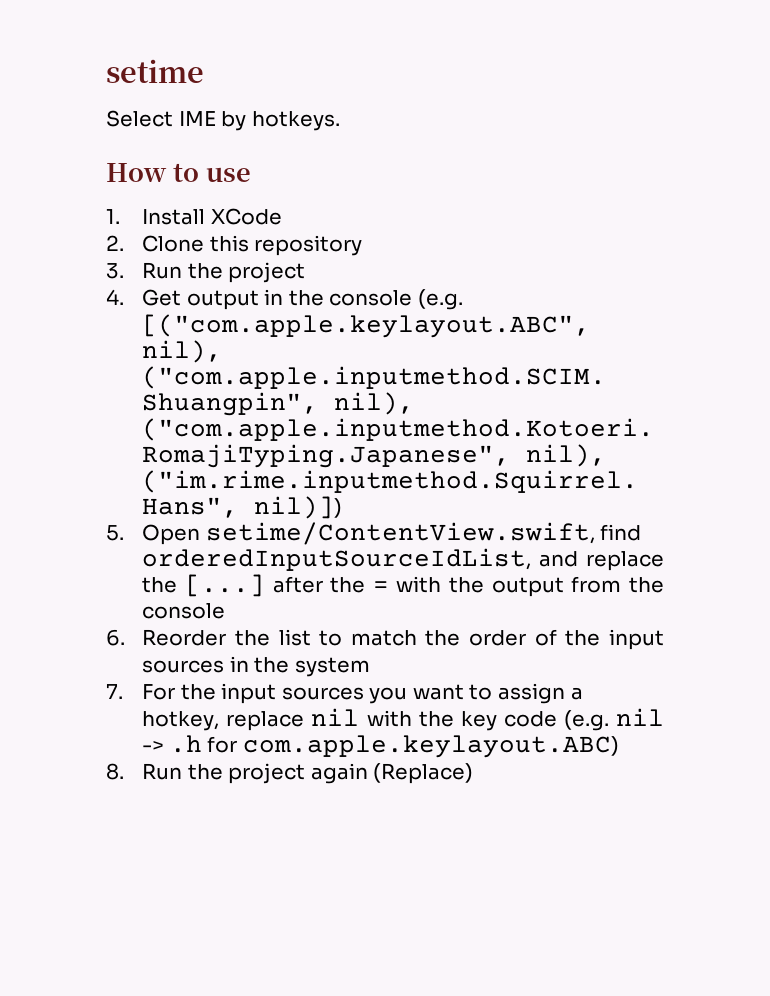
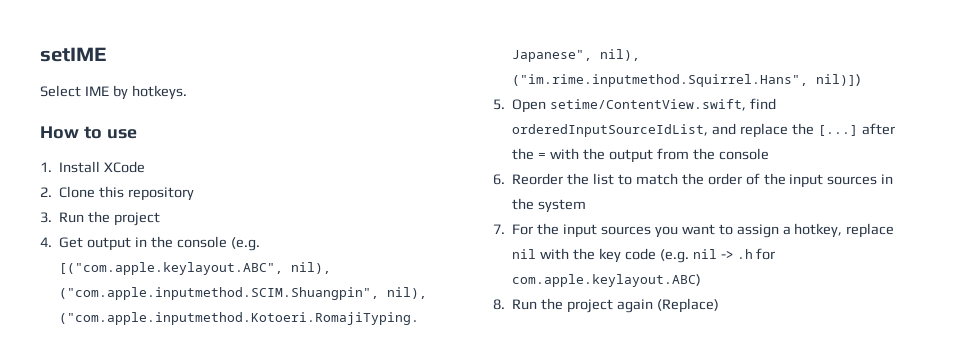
[106,59,204,83] setime -> [40,47,107,62] setIME

